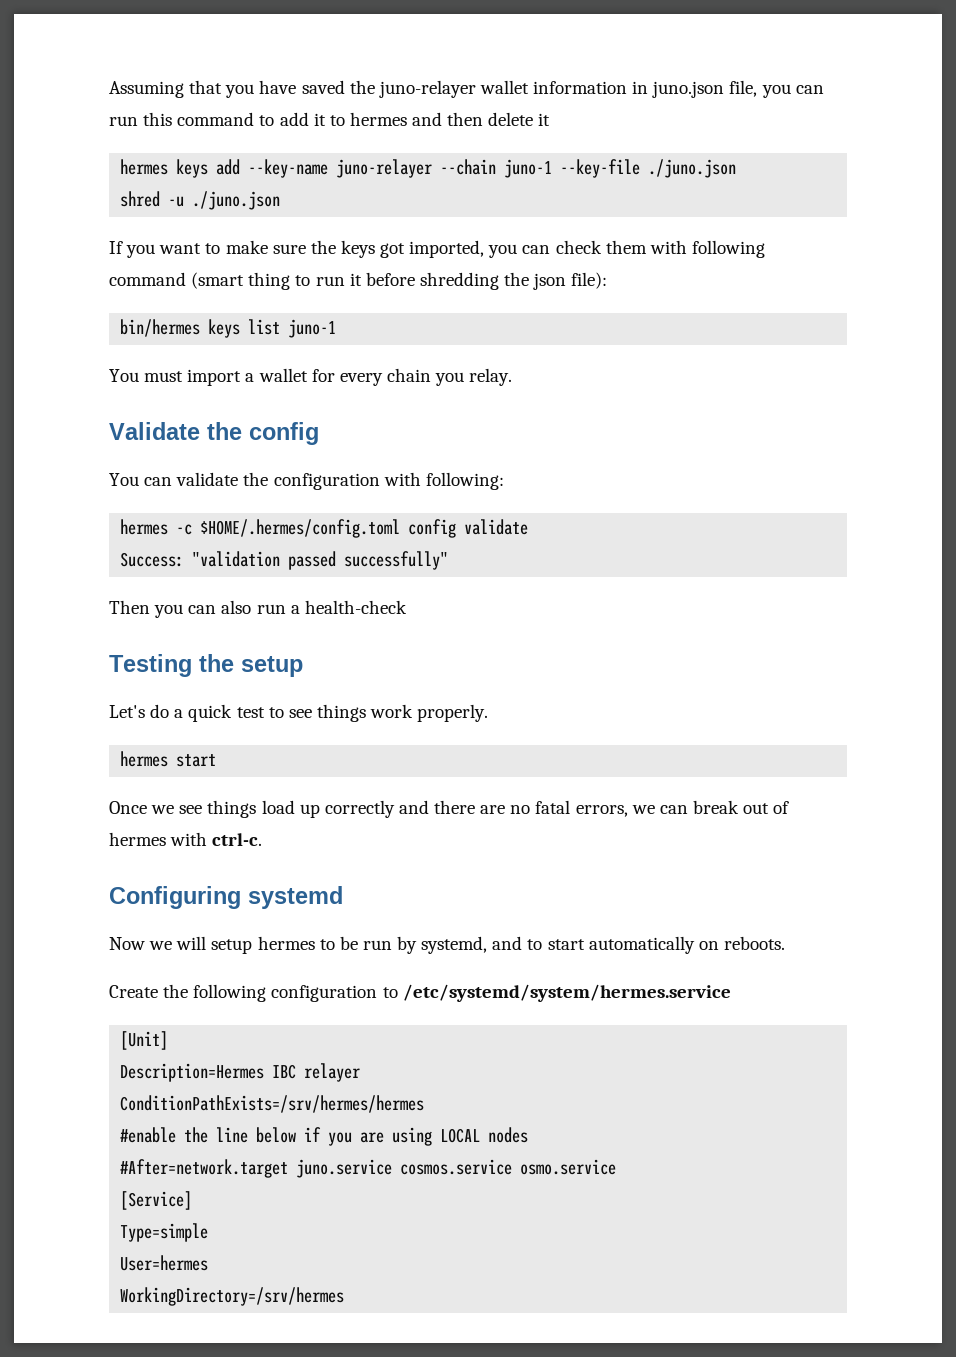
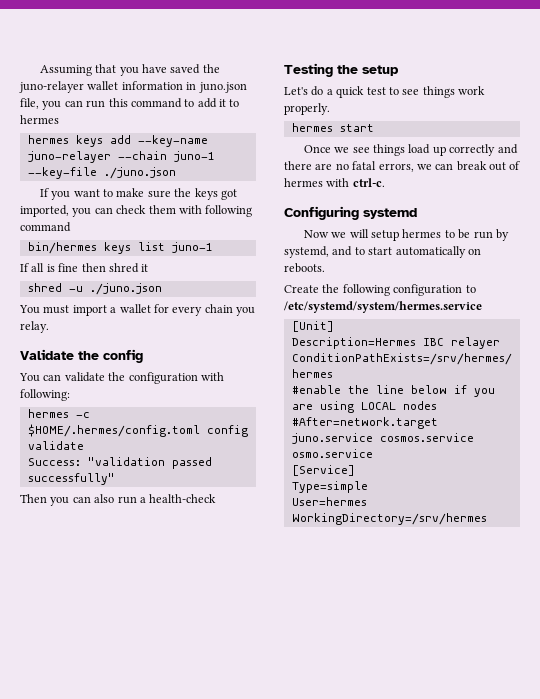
[412,112,551,126] and then delete it -> (59, 119) none
[120,191,281,210] // shred -u ./juno.json -> (176, 173) none
[191,272,608,290] [120,319,337,338] (smart thing to run it before shredding the json file): // bin/hermes keys list juno-1 -> [27,242,213,254] [20,263,149,273] [27,283,162,295] // bin/hermes keys list juno-1 // If all is fine then shred it // shred -u ./juno.json

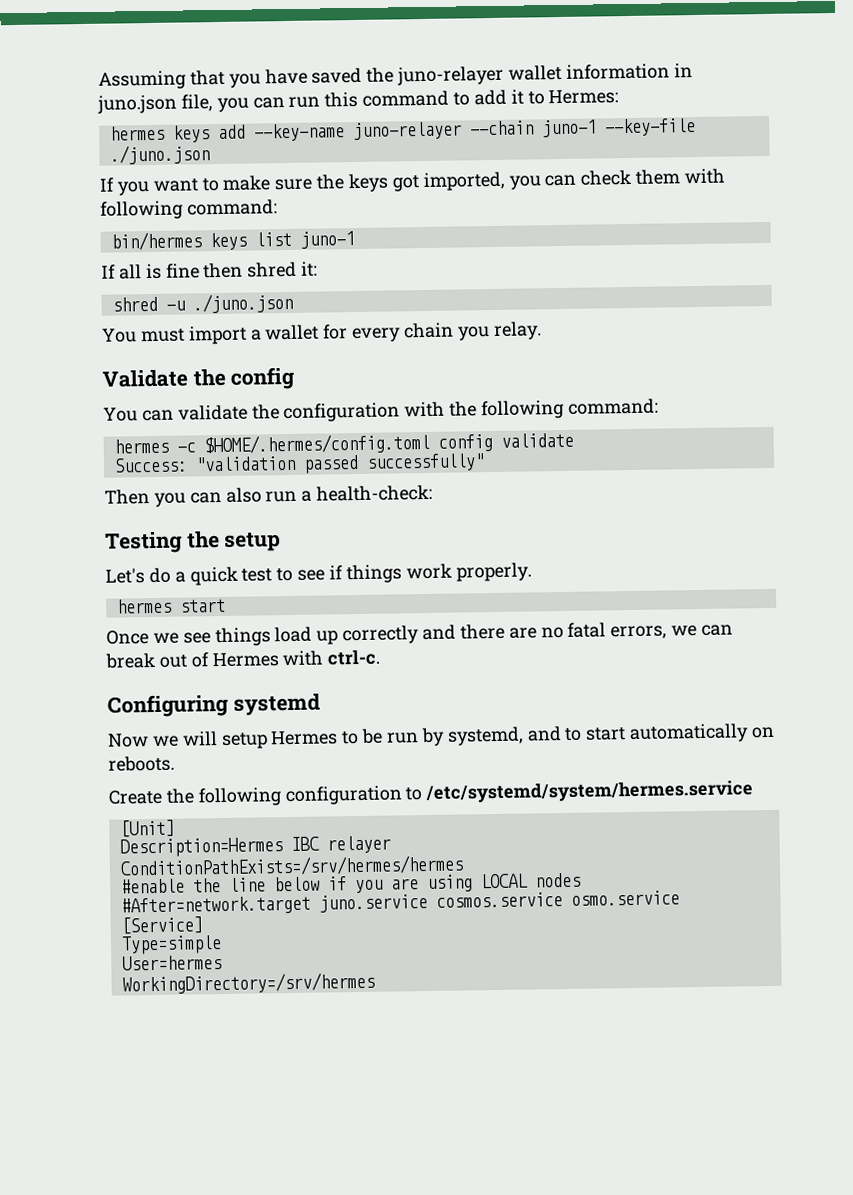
[20,115,59,124] hermes -> [548,89,620,105] Hermes:
[20,222,71,232] command -> [186,199,278,216] command:
[141,264,149,272] it -> [301,261,319,277] it:
[20,389,70,401] following: -> [449,398,659,420] the following command:
[149,494,217,503] health-check -> [316,484,434,502] health-check:
(420, 92) none -> [329,565,344,580] if
[284,178,323,187] hermes -> [211,652,279,668] Hermes
[402,229,442,238] hermes -> [270,730,339,746] Hermes

